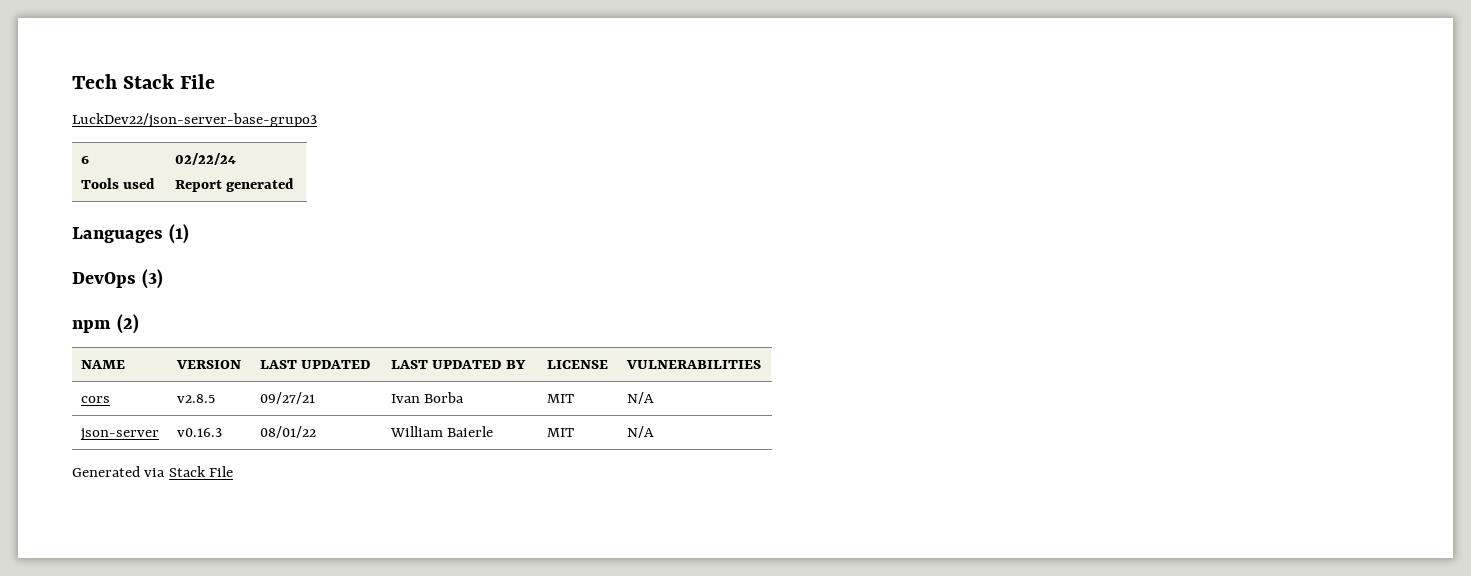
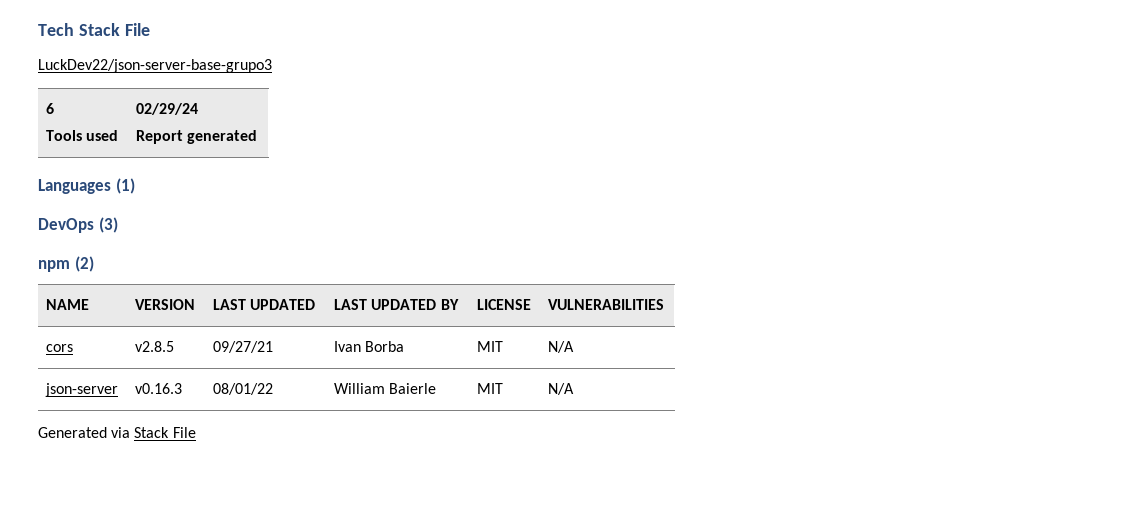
[174,153,236,165] 02/22/24 -> [136,103,199,115] 02/29/24

